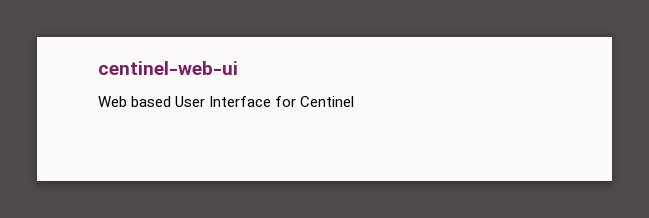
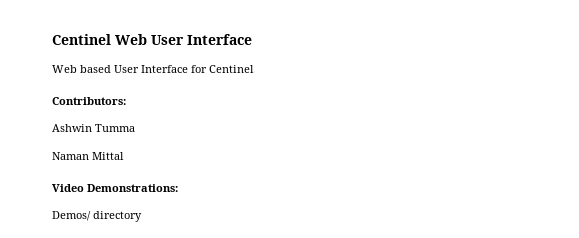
[98,61,238,75] centinel-web-ui -> [52,34,252,45] Centinel Web User Interface
(355, 101) none -> [52,97,126,105] [52,124,135,132] [52,152,124,160] [52,184,178,192] [52,211,142,222] // Contributors: // Ashwin Tumma // Naman Mittal // Video Demonstrations: // Demos/ directory

